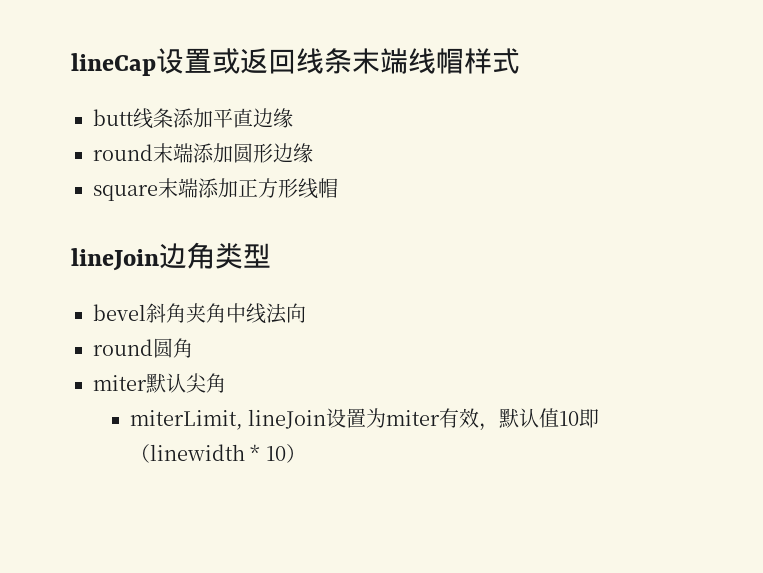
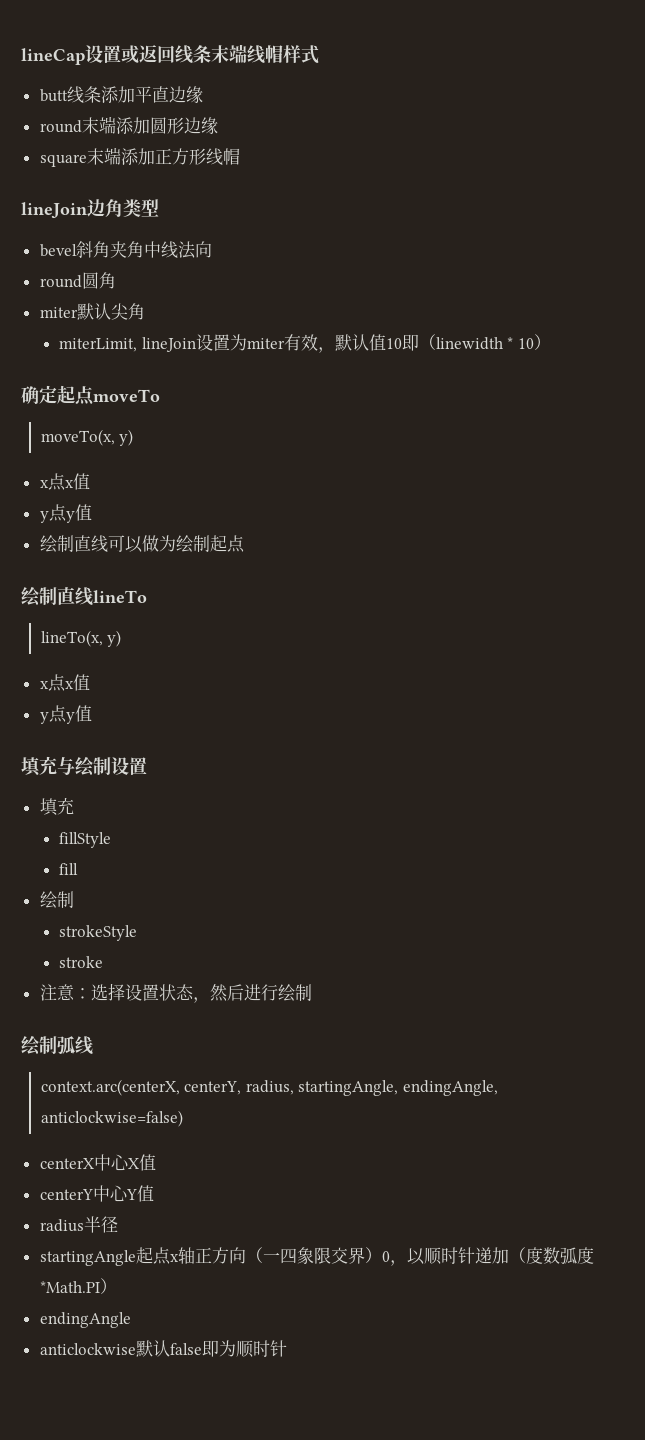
(306, 453) none -> [21,385,160,406] [40,429,134,446] [39,473,90,491] [39,504,92,523] [39,535,245,553] [21,586,147,607] [40,630,122,647] [39,674,90,692] [39,705,92,724] [21,756,147,777] [39,797,74,816] [59,832,112,848] [59,863,79,875] [39,891,74,909] [59,925,138,941] [59,956,104,968] [39,983,312,1003] [21,1035,93,1056] [40,1079,498,1096] [40,1110,183,1127] [39,1154,156,1171] [39,1185,154,1202] [39,1216,118,1233] [39,1247,594,1266] [39,1278,117,1294] [39,1312,131,1328] [39,1340,287,1358] // 确定起点moveTo // moveTo(x, y) // x点x值 // y点y值 // 绘制直线可以做为绘制起点 // 绘制直线lineTo // lineTo(x, y) // x点x值 // y点y值 // 填充与绘制设置 // 填充 // fillStyle // fill // 绘制 // strokeStyle // stroke // 注意：选择设置状态，然后进行绘制 // 绘制弧线 // context.arc(centerX, centerY, radius, startingAngle, endingAngle, anticlockwise=false) // centerX中心X值 // centerY中心Y值 // radius半径 // startingAngle起点x轴正方向（一四象限交界）0，以顺时针递加（度数弧度*Math.PI） // endingAngle // anticlockwise默认false即为顺时针

